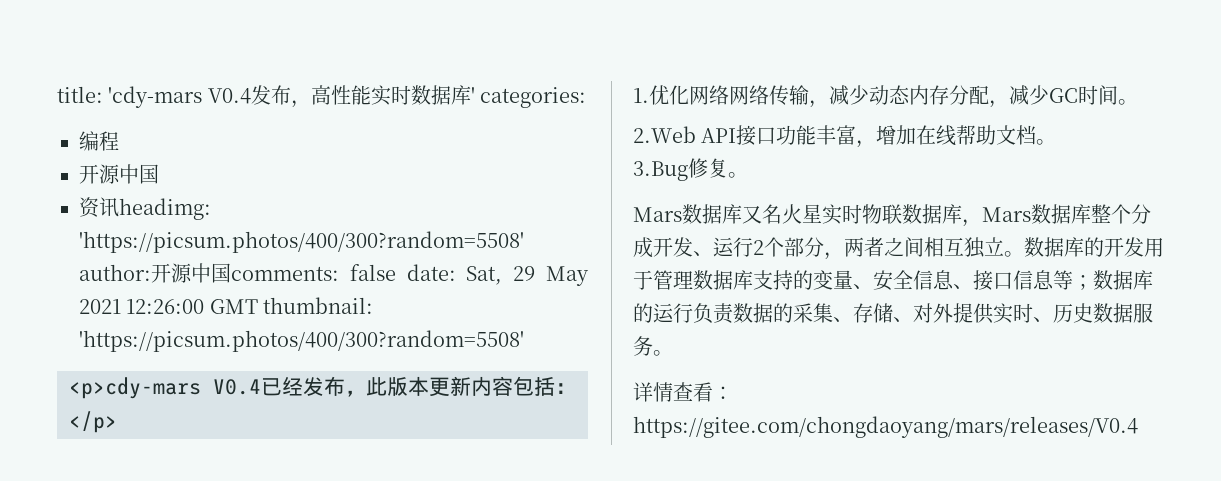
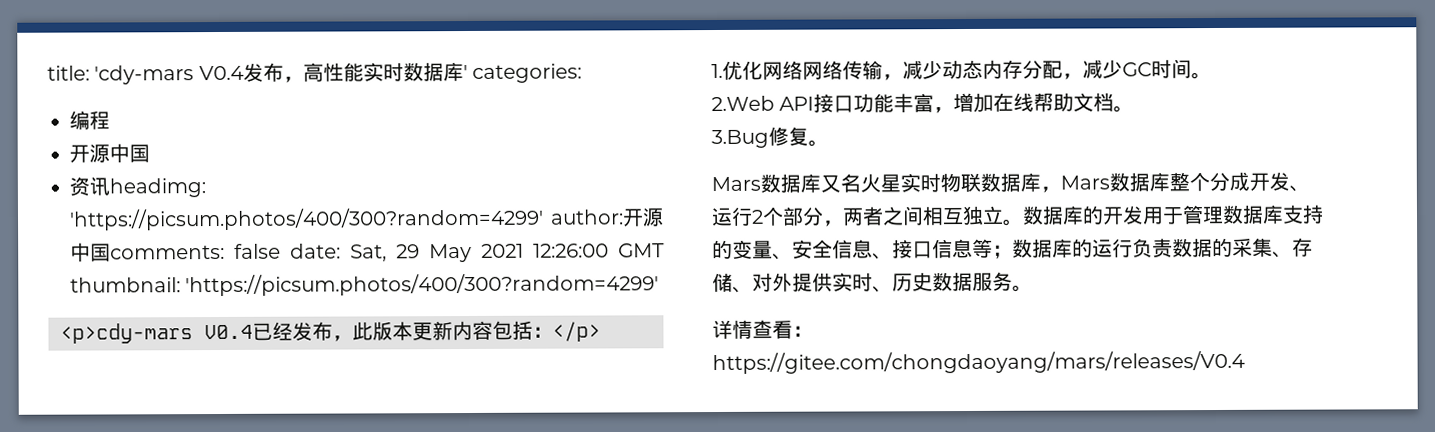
[79,231,524,253] 'https://picsum.photos/400/300?random=5508' -> [69,207,544,231] 'https://picsum.photos/400/300?random=4299'
[79,330,524,352] 'https://picsum.photos/400/300?random=5508' -> [185,273,660,297] 'https://picsum.photos/400/300?random=4299'

